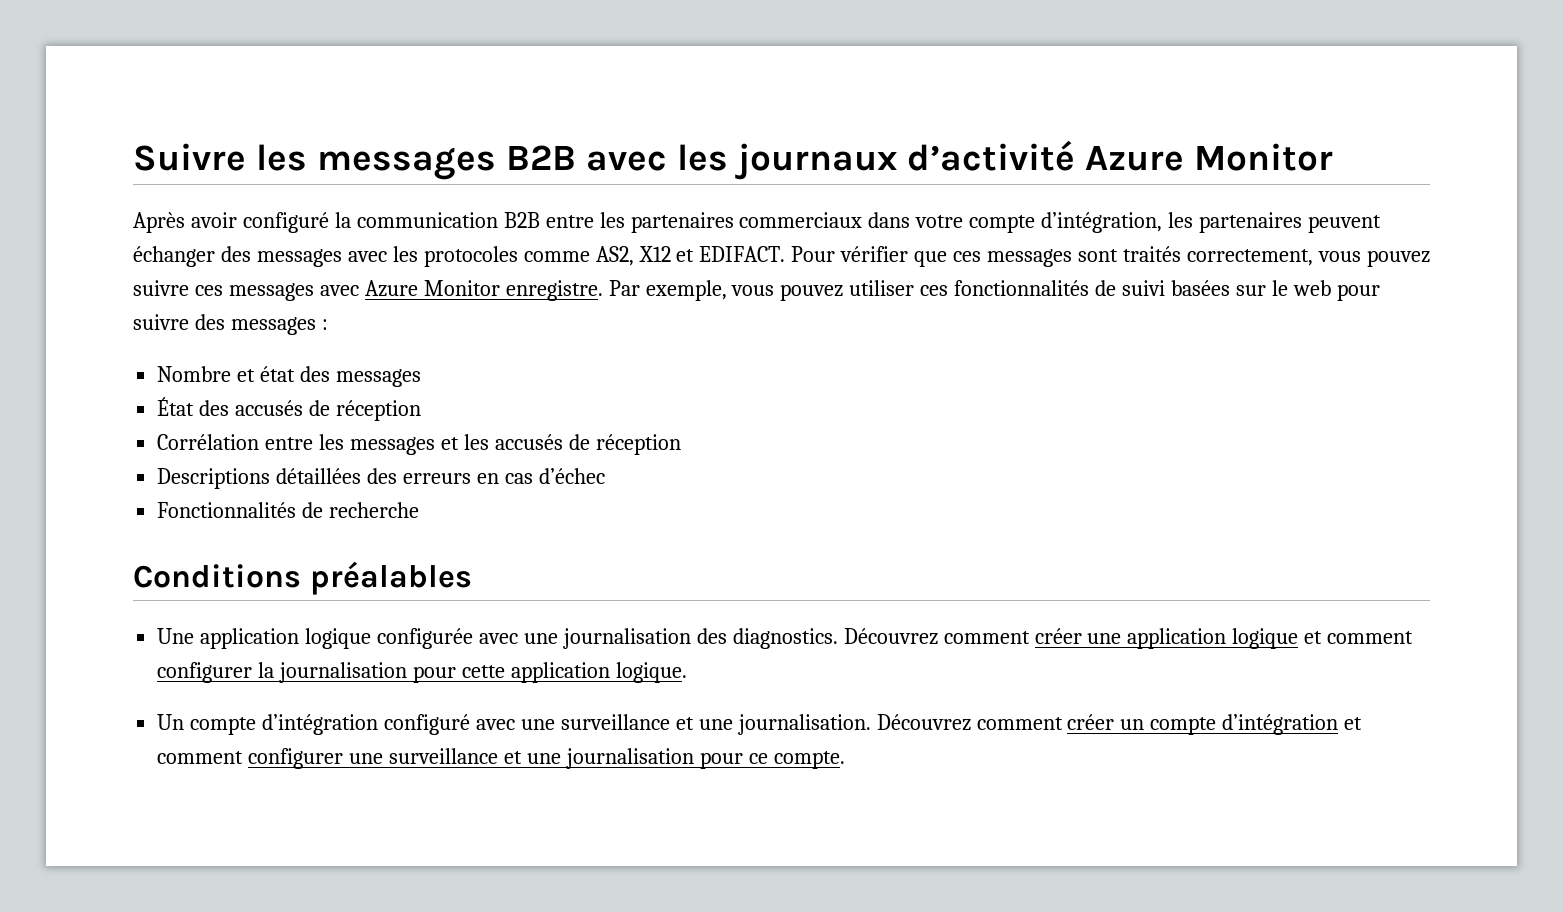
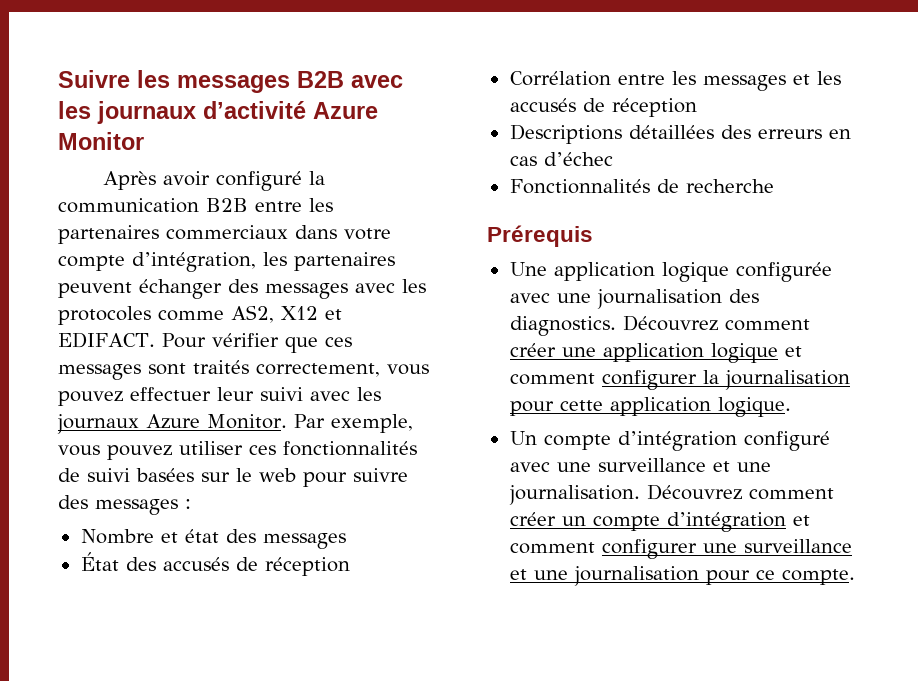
[133,280,603,301] suivre ces messages avec Azure Monitor enregistre. -> [130,387,381,401] [57,414,287,434] effectuer leur suivi avec les journaux Azure Monitor.
[133,561,472,595] Conditions préalables -> [487,225,593,247] Prérequis

